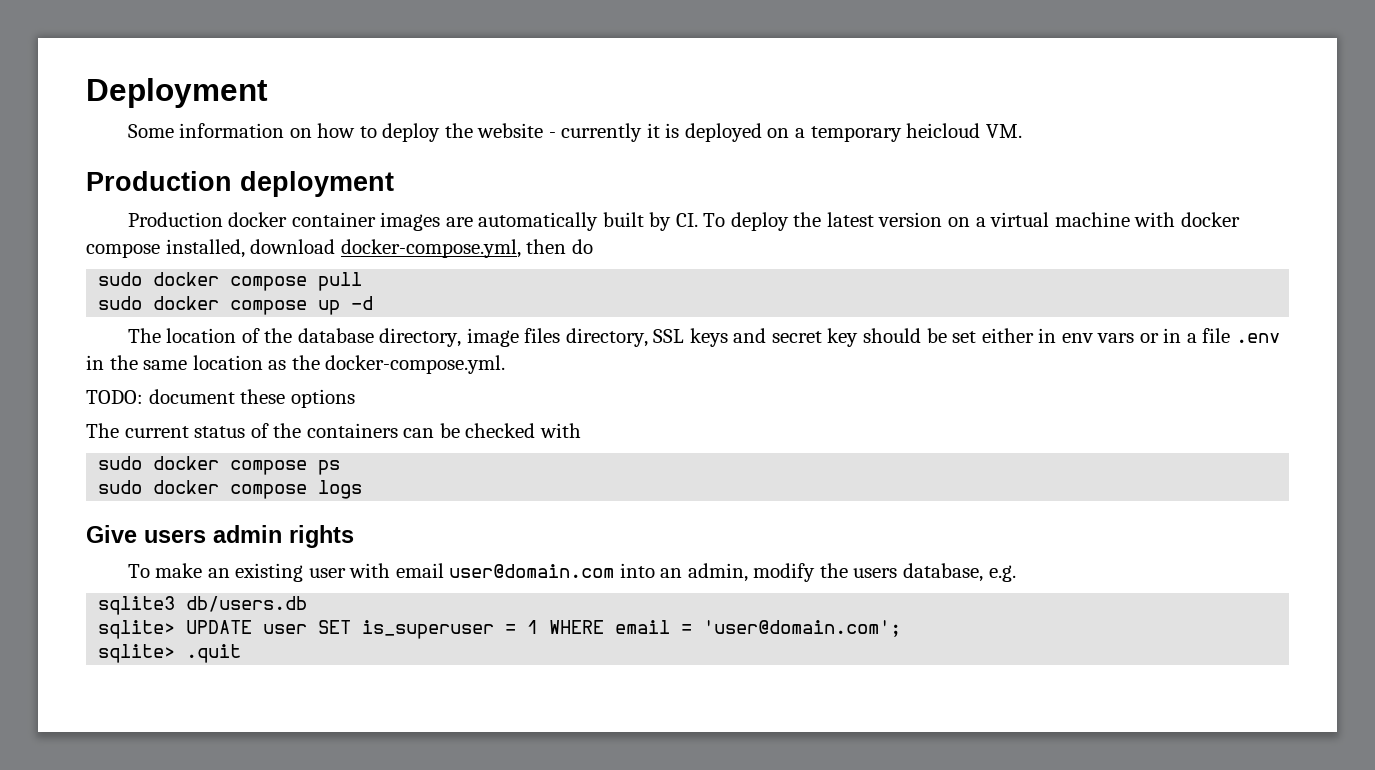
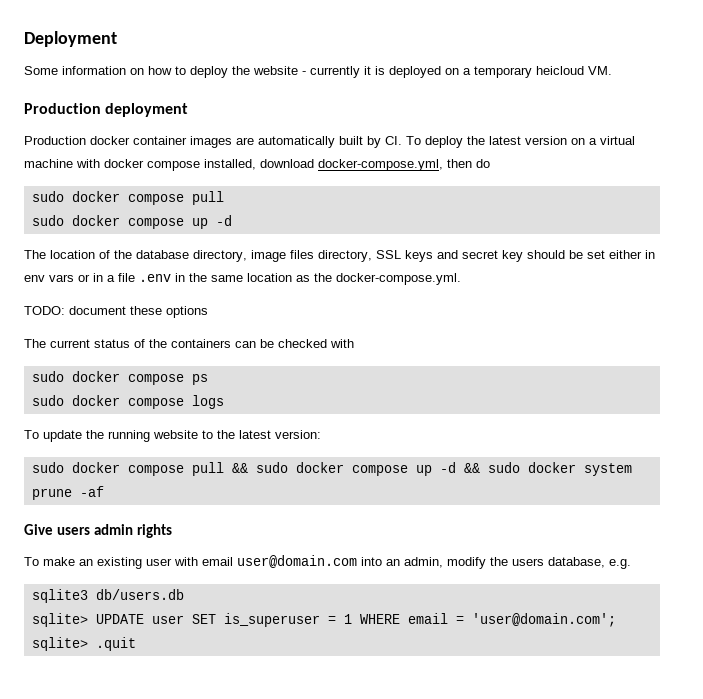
(363, 489) none -> [24,430,321,442] [31,462,632,476] [31,486,104,500] // To update the running website to the latest version: // sudo docker compose pull && sudo docker compose up -d && sudo docker system prune -af

